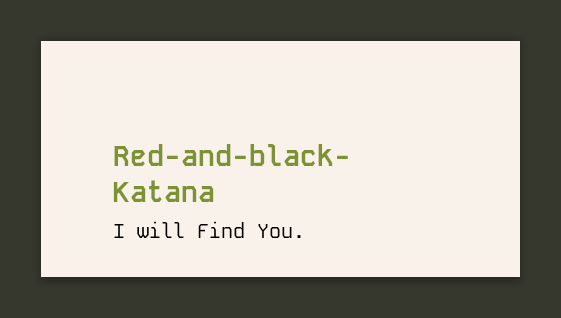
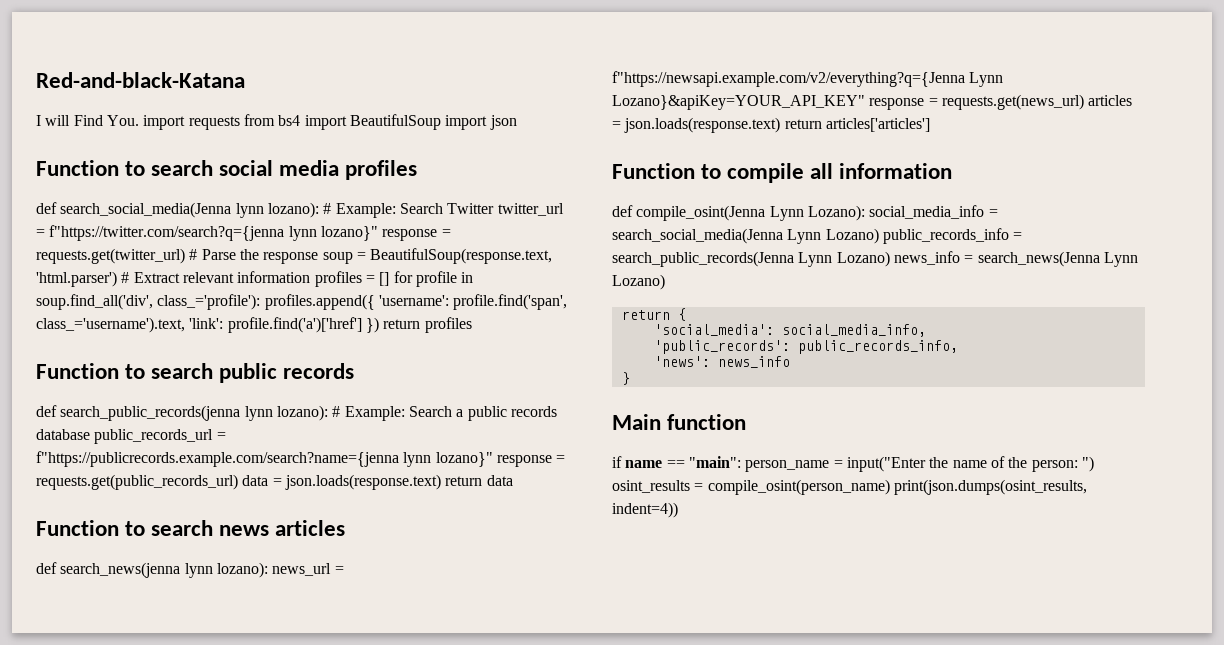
(305, 231) none -> [143,114,517,130] [36,160,418,180] [36,202,564,218] [36,225,451,241] [36,248,553,264] [36,271,474,287] [36,294,568,310] [36,317,472,333] [36,363,355,383] [36,405,557,421] [36,429,226,444] [36,451,566,467] [36,474,513,490] [36,520,346,536] [36,562,344,578] [612,71,1004,87] [612,94,1133,110] [612,117,930,133] [612,163,953,183] [612,205,998,221] [612,228,1023,244] [612,251,1138,267] [612,274,665,290] [621,308,686,321] [653,324,926,337] [653,340,958,354] [653,356,790,368] [621,372,630,385] [612,414,747,430] [612,456,1094,472] [612,479,1087,495] [612,502,678,518] import requests from bs4 import BeautifulSoup import json // Function to search social media profiles // def search_social_media(Jenna lynn lozano): # Example: Search Twitter twitter_url = f"https://twitter.com/search?q={jenna lynn lozano}" response = requests.get(twitter_url) # Parse the response soup = BeautifulSoup(response.text, 'html.parser') # Extract relevant information profiles = [] for profile in soup.find_all('div', class_='profile'): profiles.append({ 'username': profile.find('span', class_='username').text, 'link': profile.find('a')['href'] }) return profiles // Function to search public records // def search_public_records(jenna lynn lozano): # Example: Search a public records database public_records_url = f"https://publicrecords.example.com/search?name={jenna lynn lozano}" response = requests.get(public_records_url) data = json.loads(response.text) return data // Function to search news articles // def search_news(jenna lynn lozano): news_url = f"https://newsapi.example.com/v2/everything?q={Jenna Lynn Lozano}&apiKey=YOUR_API_KEY" response = requests.get(news_url) articles = json.loads(response.text) return articles['articles'] // Function to compile all information // def compile_osint(Jenna Lynn Lozano): social_media_info = search_social_media(Jenna Lynn Lozano) public_records_info = search_public_records(Jenna Lynn Lozano) news_info = search_news(Jenna Lynn Lozano) // return { // 'social_media': social_media_info, // 'public_records': public_records_info, // 'news': news_info // } // Main function // if name == "main": person_name = input("Enter the name of the person: ") osint_results = compile_osint(person_name) print(json.dumps(osint_results, indent=4))

